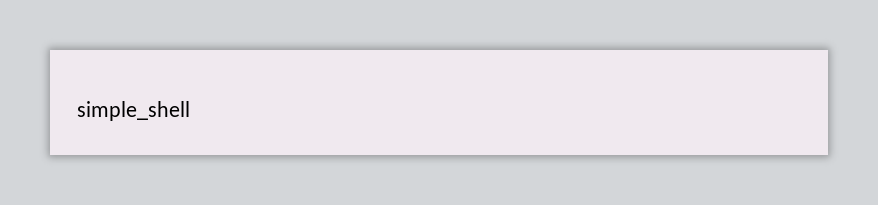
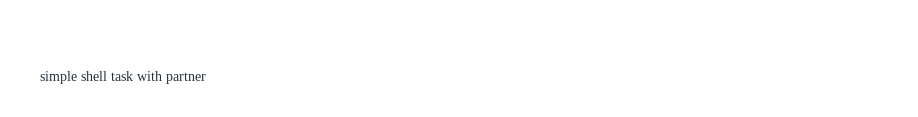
[77,101,190,121] simple_shell -> [40,71,206,84] simple shell task with partner

